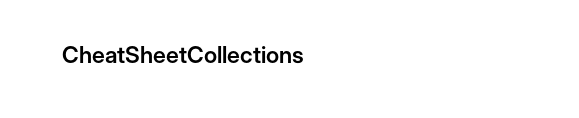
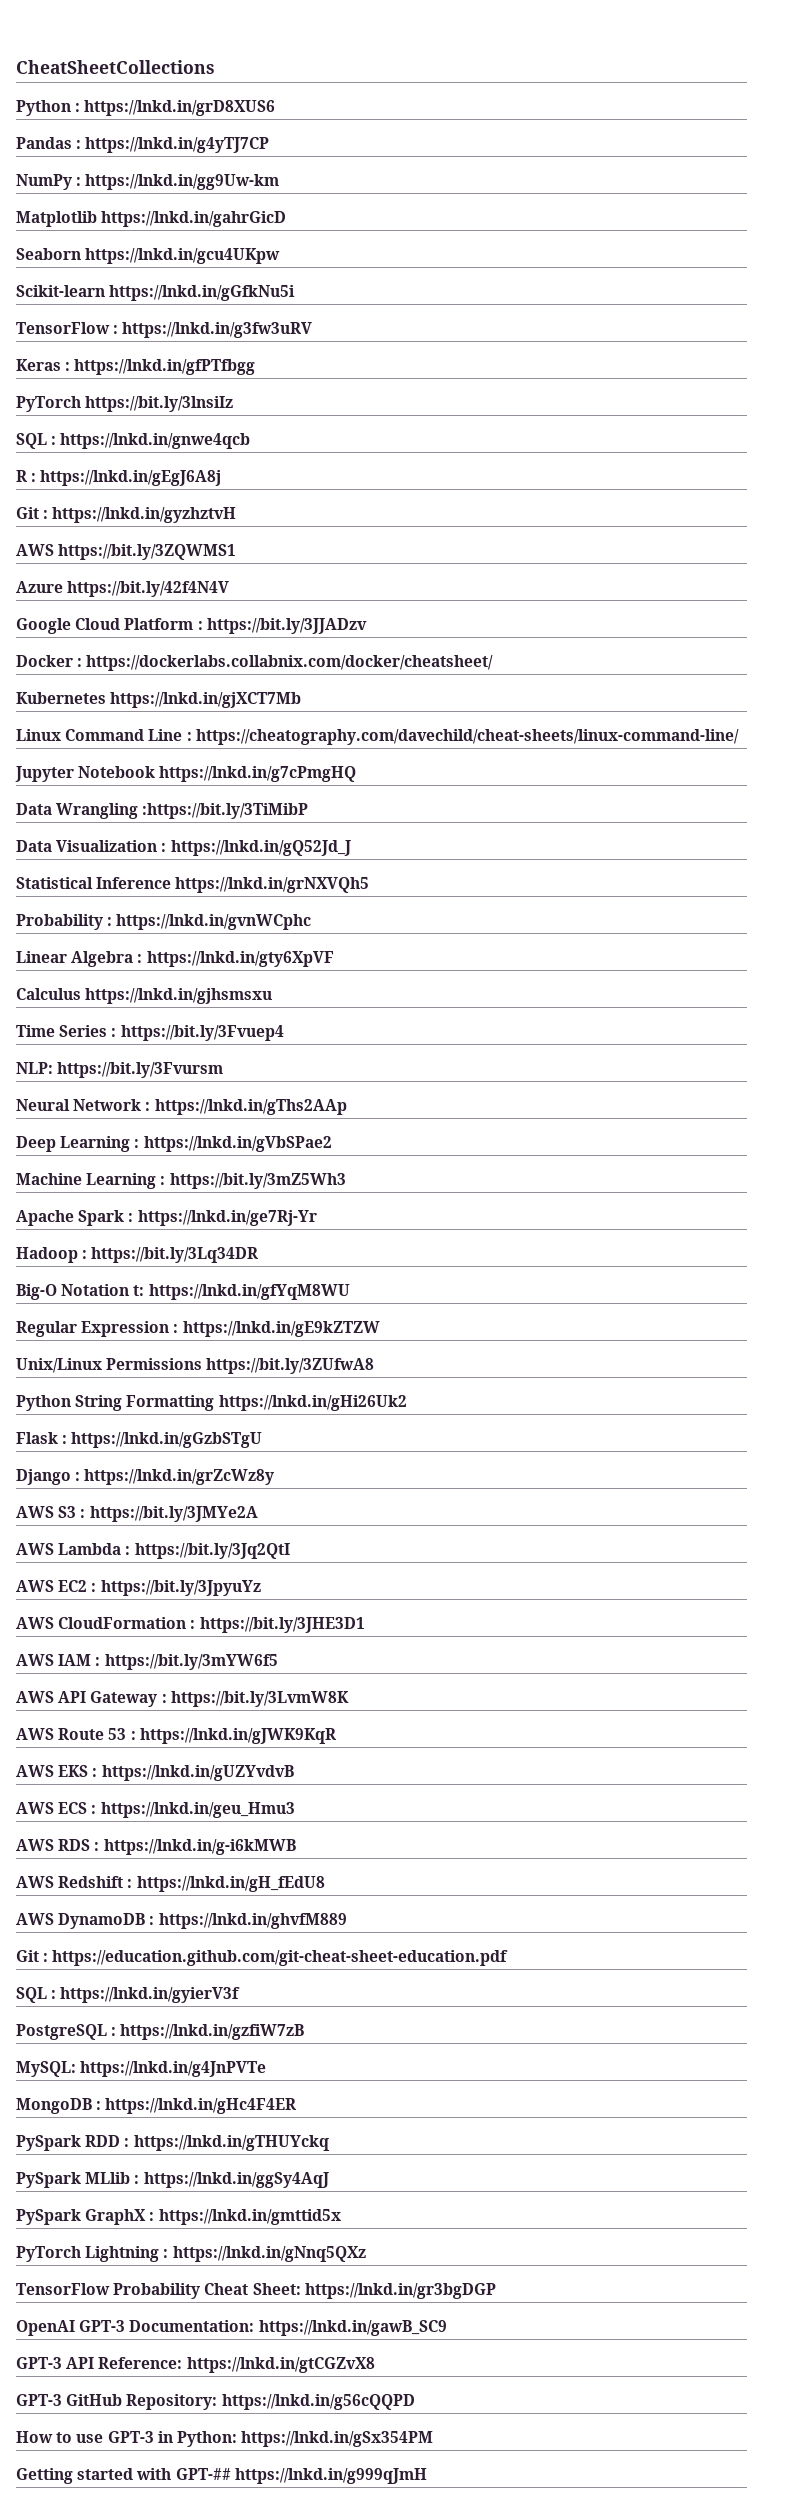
(304, 55) none -> [16,100,276,116] [16,137,270,153] [16,174,280,190] [16,211,287,227] [16,248,281,264] [16,285,296,301] [16,322,313,338] [16,359,256,375] [16,396,234,412] [16,433,251,449] [16,470,222,486] [16,507,237,523] [16,544,237,560] [16,581,230,597] [16,618,367,634] [16,655,494,671] [16,692,302,708] [16,729,739,745] [15,766,357,782] [16,803,309,819] [16,840,351,856] [16,877,370,893] [16,914,312,930] [16,951,334,967] [16,988,273,1004] [16,1025,284,1041] [16,1062,224,1078] [16,1099,347,1115] [16,1136,332,1152] [16,1173,346,1189] [16,1210,317,1226] [16,1247,260,1263] [16,1284,350,1300] [16,1321,380,1337] [16,1358,375,1374] [16,1395,407,1411] [16,1432,263,1448] [16,1469,275,1485] [16,1506,258,1522] [16,1543,290,1559] [16,1580,261,1596] [16,1617,365,1633] [16,1654,278,1670] [16,1691,349,1707] [16,1728,337,1744] [16,1765,294,1781] [16,1802,295,1818] [16,1839,296,1855] [16,1876,325,1892] [16,1913,347,1929] [16,1950,509,1966] [16,1987,241,2003] [16,2024,305,2040] [16,2061,267,2077] [16,2098,298,2114] [16,2135,330,2151] [16,2172,329,2188] [16,2209,341,2225] [16,2246,366,2262] [16,2283,496,2299] [16,2320,447,2336] [16,2357,375,2373] [16,2394,415,2410] [16,2431,434,2447] [16,2468,427,2484] // Python : https://lnkd.in/grD8XUS6 // Pandas : https://lnkd.in/g4yTJ7CP // NumPy : https://lnkd.in/gg9Uw-km // Matplotlib https://lnkd.in/gahrGicD // Seaborn https://lnkd.in/gcu4UKpw // Scikit-learn https://lnkd.in/gGfkNu5i // TensorFlow : https://lnkd.in/g3fw3uRV // Keras : https://lnkd.in/gfPTfbgg // PyTorch https://bit.ly/3lnsiIz // SQL : https://lnkd.in/gnwe4qcb // R : https://lnkd.in/gEgJ6A8j // Git : https://lnkd.in/gyzhztvH // AWS https://bit.ly/3ZQWMS1 // Azure https://bit.ly/42f4N4V // Google Cloud Platform : https://bit.ly/3JJADzv // Docker : https://dockerlabs.collabnix.com/docker/cheatsheet/ // Kubernetes https://lnkd.in/gjXCT7Mb // Linux Command Line : https://cheatography.com/davechild/cheat-sheets/linux-command-line/ // Jupyter Notebook https://lnkd.in/g7cPmgHQ // Data Wrangling :https://bit.ly/3TiMibP // Data Visualization : https://lnkd.in/gQ52Jd_J // Statistical Inference https://lnkd.in/grNXVQh5 // Probability : https://lnkd.in/gvnWCphc // Linear Algebra : https://lnkd.in/gty6XpVF // Calculus https://lnkd.in/gjhsmsxu // Time Series : https://bit.ly/3Fvuep4 // NLP: https://bit.ly/3Fvursm // Neural Network : https://lnkd.in/gThs2AAp // Deep Learning : https://lnkd.in/gVbSPae2 // Machine Learning : https://bit.ly/3mZ5Wh3 // Apache Spark : https://lnkd.in/ge7Rj-Yr // Hadoop : https://bit.ly/3Lq34DR // Big-O Notation t: https://lnkd.in/gfYqM8WU // Regular Expression : https://lnkd.in/gE9kZTZW // Unix/Linux Permissions https://bit.ly/3ZUfwA8 // Python String Formatting https://lnkd.in/gHi26Uk2 // Flask : https://lnkd.in/gGzbSTgU // Django : https://lnkd.in/grZcWz8y // AWS S3 : https://bit.ly/3JMYe2A // AWS Lambda : https://bit.ly/3Jq2QtI // AWS EC2 : https://bit.ly/3JpyuYz // AWS CloudFormation : https://bit.ly/3JHE3D1 // AWS IAM : https://bit.ly/3mYW6f5 // AWS API Gateway : https://bit.ly/3LvmW8K // AWS Route 53 : https://lnkd.in/gJWK9KqR // AWS EKS : https://lnkd.in/gUZYvdvB // AWS ECS : https://lnkd.in/geu_Hmu3 // AWS RDS : https://lnkd.in/g-i6kMWB // AWS Redshift : https://lnkd.in/gH_fEdU8 // AWS DynamoDB : https://lnkd.in/ghvfM889 // Git : https://education.github.com/git-cheat-sheet-education.pdf // SQL : https://lnkd.in/gyierV3f // PostgreSQL : https://lnkd.in/gzfiW7zB // MySQL: https://lnkd.in/g4JnPVTe // MongoDB : https://lnkd.in/gHc4F4ER // PySpark RDD : https://lnkd.in/gTHUYckq // PySpark MLlib : https://lnkd.in/ggSy4AqJ // PySpark GraphX : https://lnkd.in/gmttid5x // PyTorch Lightning : https://lnkd.in/gNnq5QXz // TensorFlow Probability Cheat Sheet: https://lnkd.in/gr3bgDGP // OpenAI GPT-3 Documentation: https://lnkd.in/gawB_SC9 // GPT-3 API Reference: https://lnkd.in/gtCGZvX8 // GPT-3 GitHub Repository: https://lnkd.in/g56cQQPD // How to use GPT-3 in Python: https://lnkd.in/gSx354PM // Getting started with GPT-## https://lnkd.in/g999qJmH

